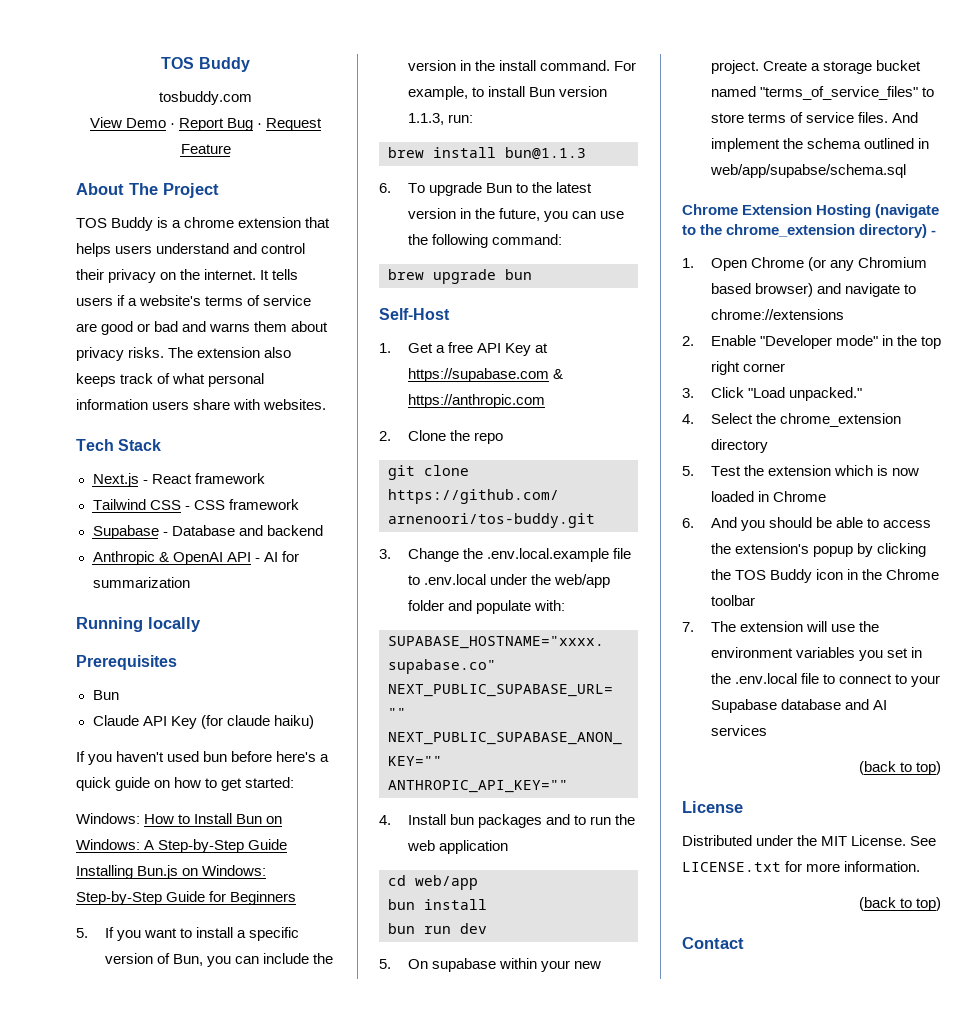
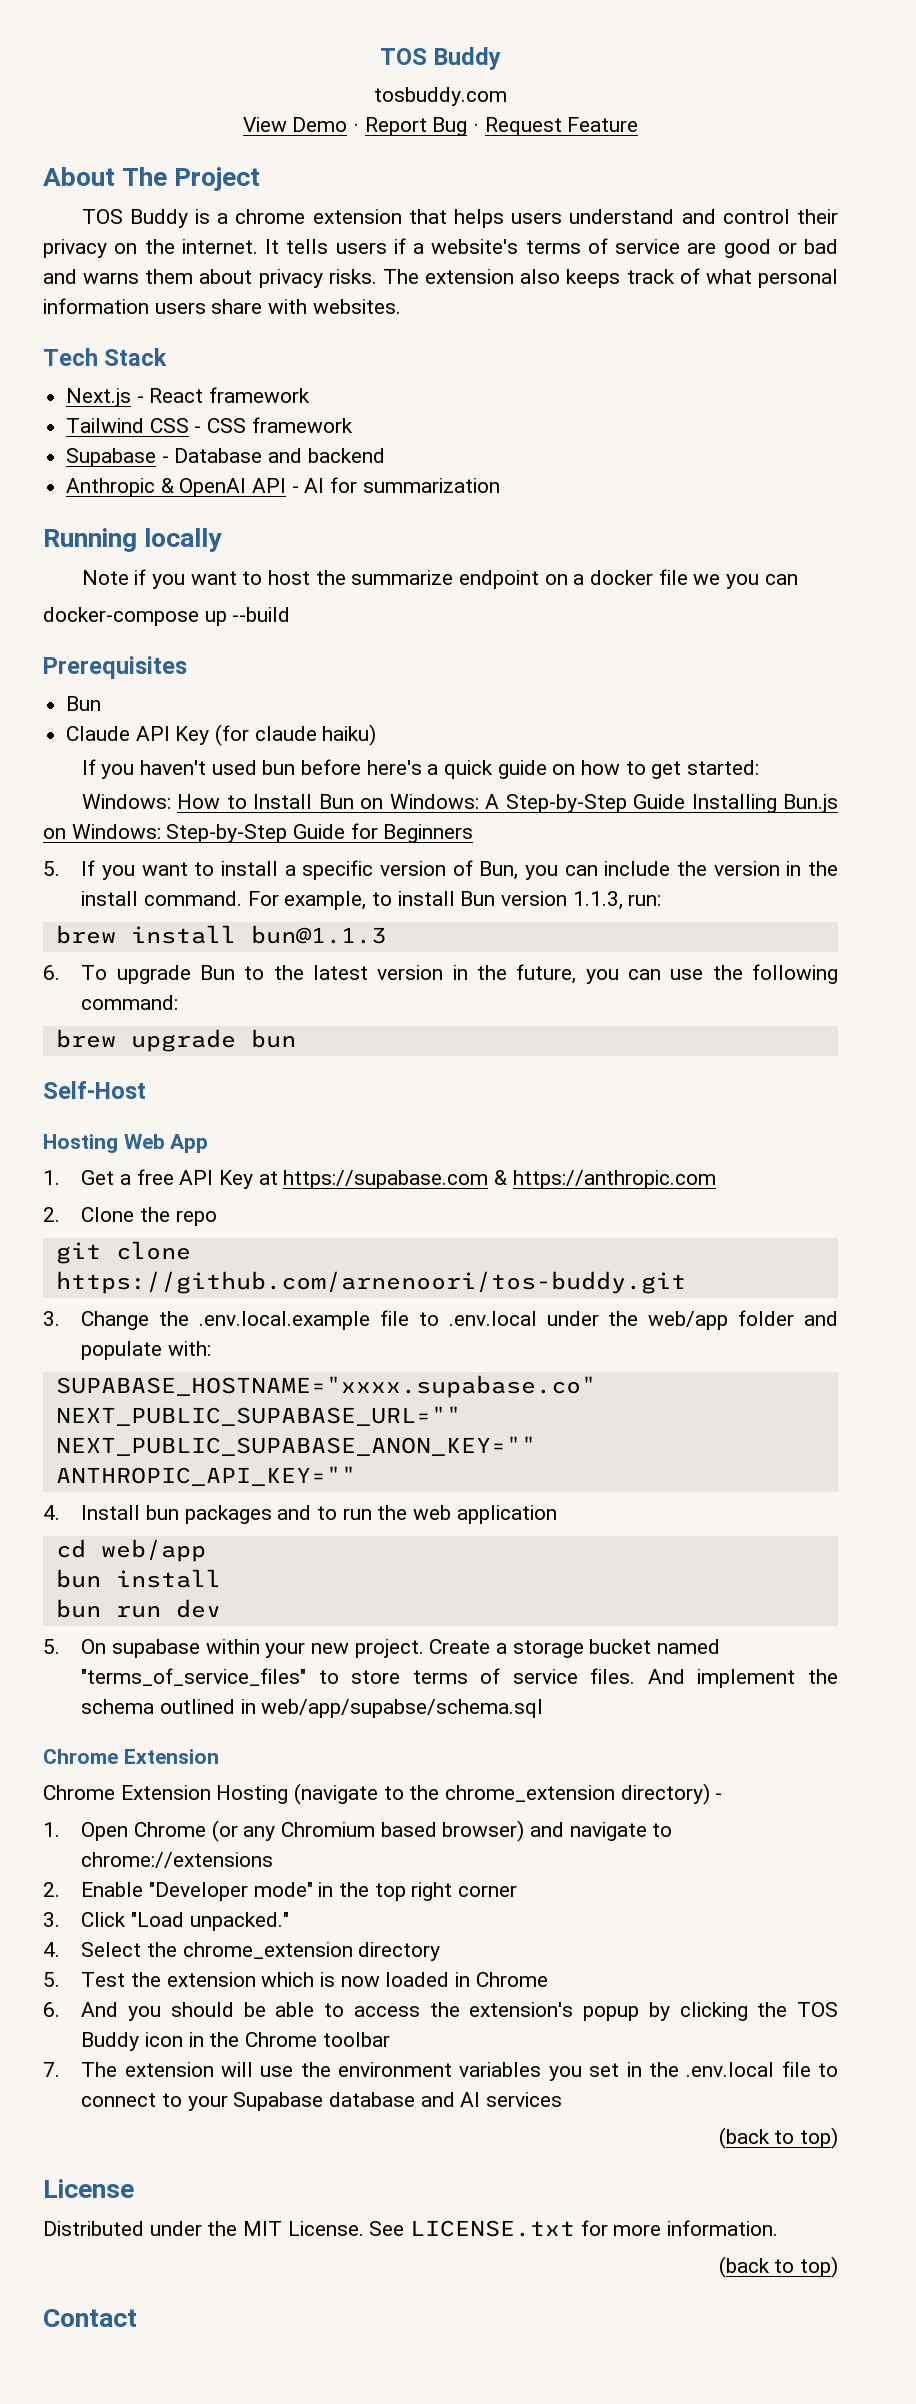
(201, 624) none -> [81,569,798,589] [43,607,291,626] // Note if you want to host the summarize endpoint on a docker file we you can // docker-compose up --build
(450, 314) none -> [43,1134,209,1153] // Hosting Web App
(813, 209) none -> [43,1785,211,1800] // Chrome Extension

